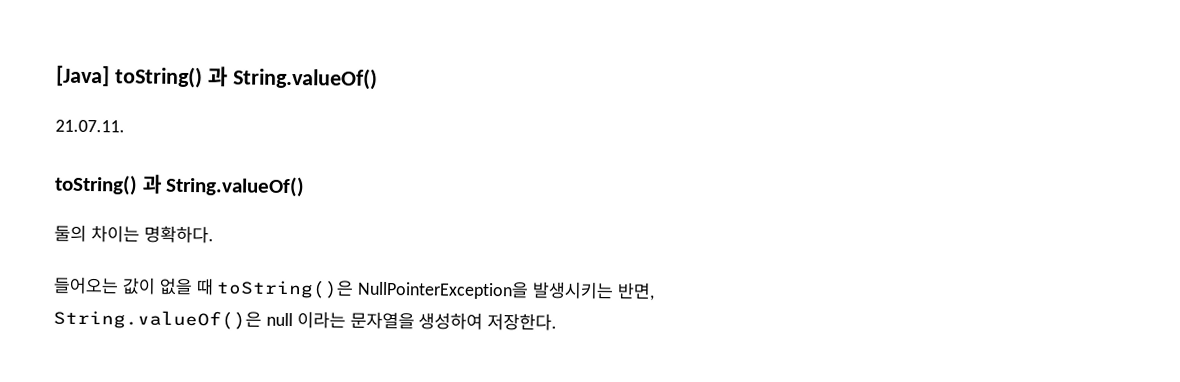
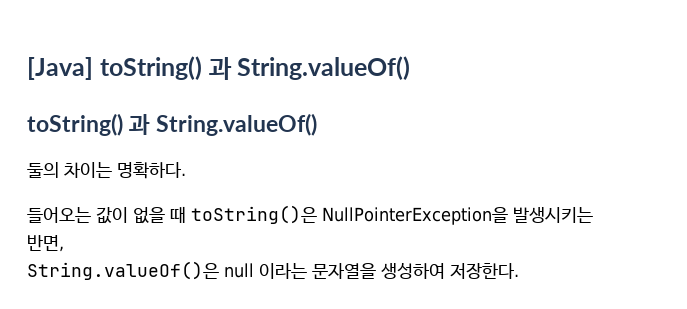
[55,119,125,133] // 21.07.11. -> (411, 68) none

